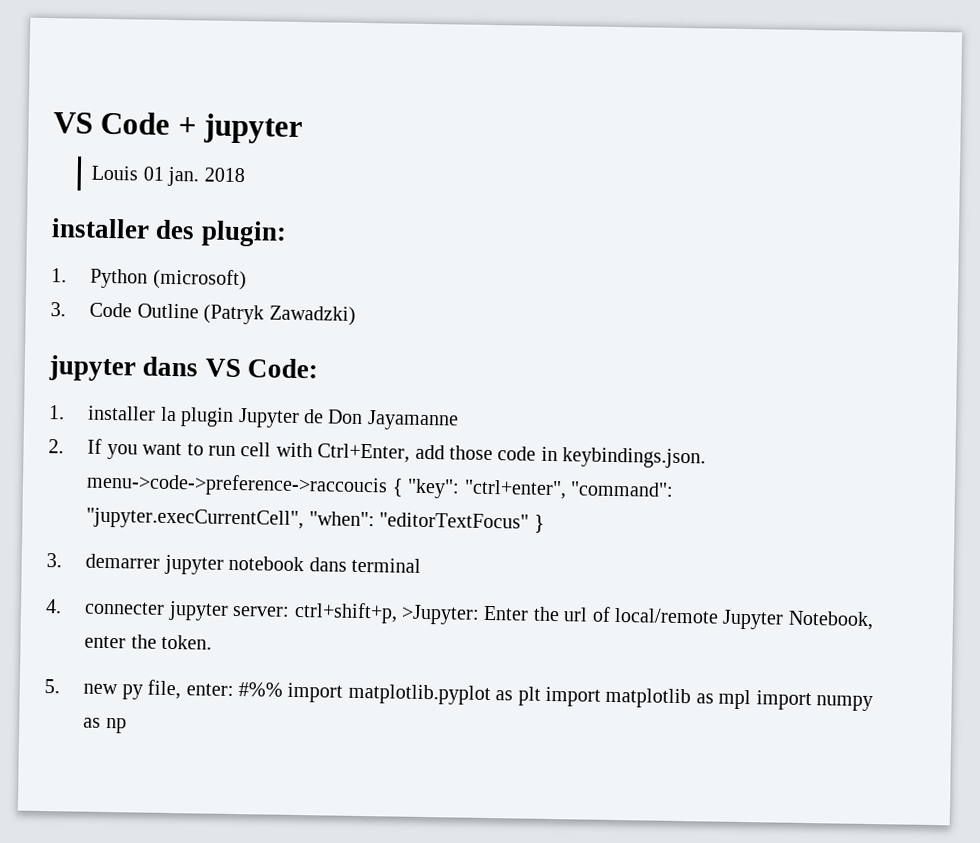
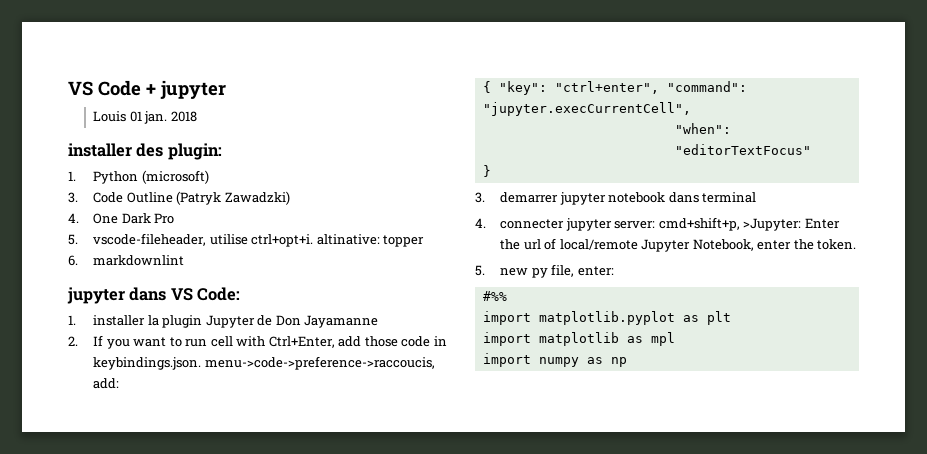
(356, 315) none -> [68,213,175,224] [68,233,425,247] [68,255,185,266] // 4. One Dark Pro // 5. vscode-fileheader, utilise ctrl+opt+i. altinative: topper // 6. markdownlint
[86,472,389,498] menu->code->preference->raccoucis -> [204,356,435,370] [93,378,120,389] menu->code->preference->raccoucis, add: //
(305, 519) none -> (691, 109) //
(530, 520) none -> (811, 149) //
[293,601,398,624] ctrl+shift+p, -> [658,217,740,231] cmd+shift+p,
(234, 690) none -> (614, 271) //
(283, 689) none -> (507, 296) //
(541, 696) none -> (731, 318) //
(752, 699) none -> (675, 339) //

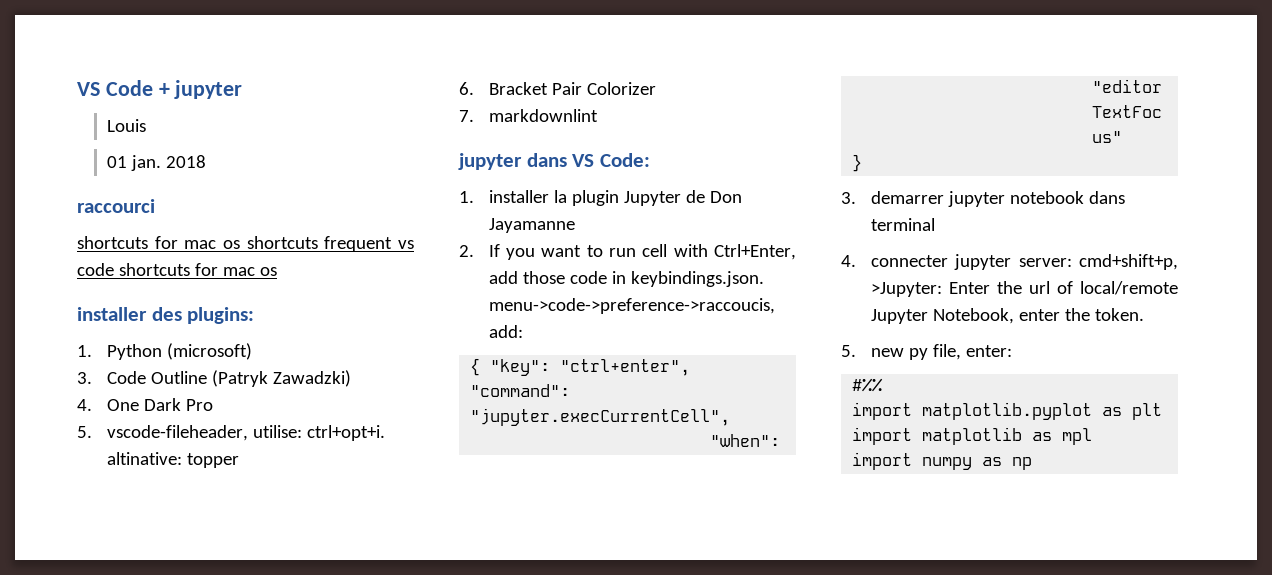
(127, 116) none -> (146, 125) //
(197, 116) none -> [77,199,155,213] [77,236,414,252] [77,263,277,276] // raccourci // shortcuts for mac os shortcuts frequent vs code shortcuts for mac os
[167,143,222,160] plugin: -> [187,307,255,324] plugins:
[209,234,248,245] utilise -> [252,425,302,438] utilise:
(78, 260) none -> [488,82,656,95] [459,110,474,122] Bracket Pair Colorizer // 7.

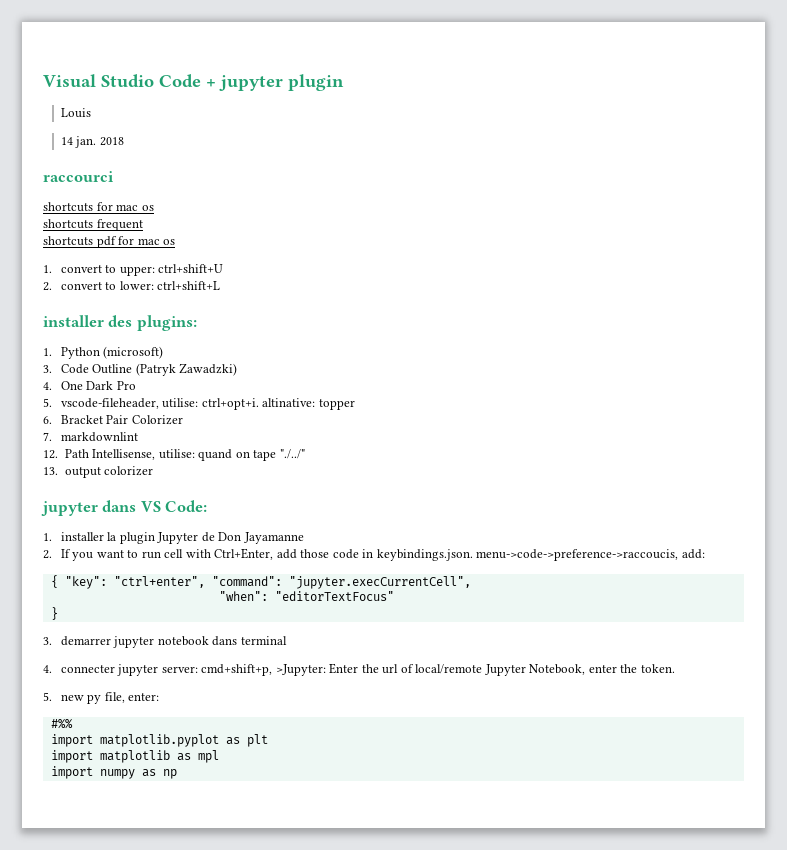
[77,82,100,96] VS -> [43,74,154,88] Visual Studio
(243, 89) none -> [288,74,344,91] plugin
[106,156,127,168] 01 -> [60,137,73,145] 14
(240, 244) none -> (154, 208) //
[397,240,414,249] [77,263,277,276] vs code shortcuts for mac os -> [43,236,176,248] [43,264,224,276] [43,281,221,291] // shortcuts pdf for mac os // 1. convert to upper: ctrl+shift+U // 2. convert to lower: ctrl+shift+L
(598, 115) none -> [43,449,305,461] [43,466,154,478] // 12. Path Intellisense, utilise: quand on tape "./../" // 13. output colorizer

